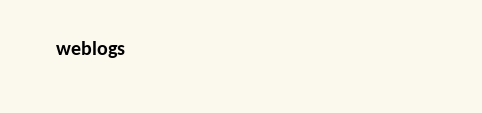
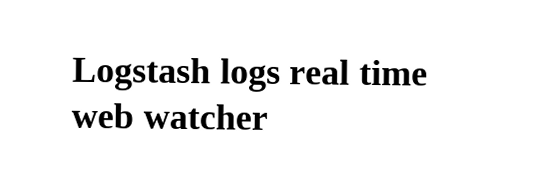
[56,41,125,58] weblogs -> [72,56,429,93] [71,102,268,130] Logstash logs real time web watcher

